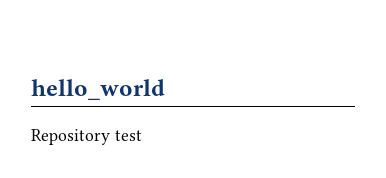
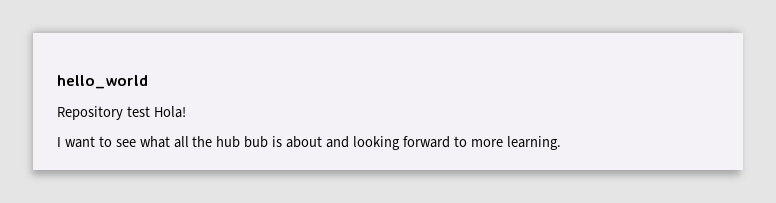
(142, 135) none -> [153,106,186,118] [57,136,561,150] Hola! // I want to see what all the hub bub is about and looking forward to more learning.

